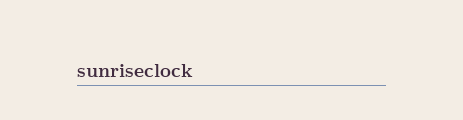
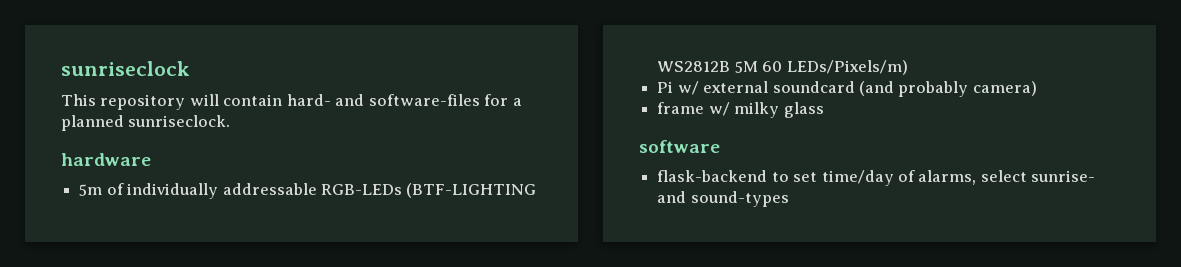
(193, 70) none -> [61,94,522,110] [61,115,231,131] [61,153,151,166] [79,183,537,199] [657,60,908,75] [657,81,1037,97] [657,102,824,118] [639,140,720,153] [657,170,1096,186] [657,191,789,207] // This repository will contain hard- and software-files for a planned sunriseclock. // hardware // 5m of individually addressable RGB-LEDs (BTF-LIGHTING WS2812B 5M 60 LEDs/Pixels/m) // Pi w/ external soundcard (and probably camera) // frame w/ milky glass // software // flask-backend to set time/day of alarms, select sunrise- and sound-types

